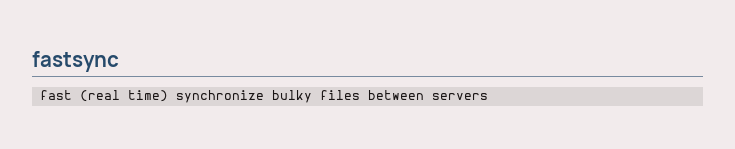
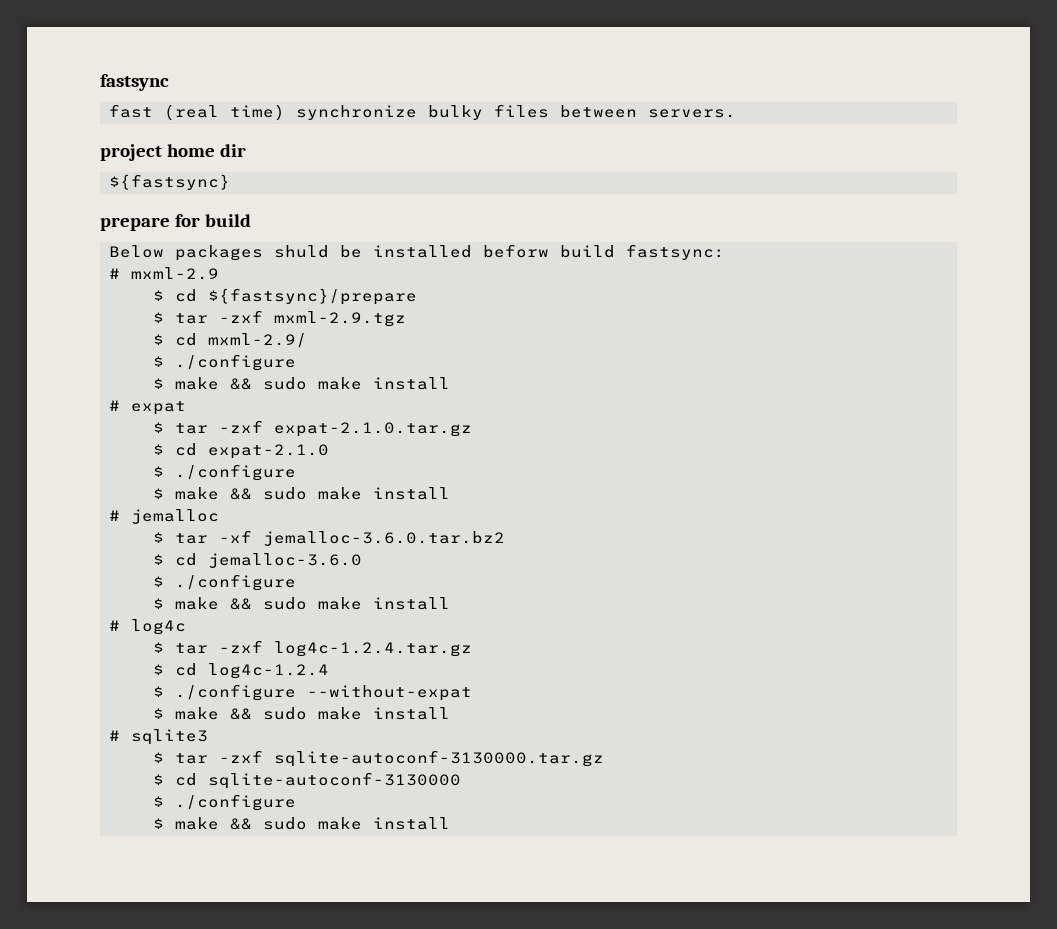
[431,93,488,100] servers -> [648,109,736,118] [100,144,247,161] [109,174,230,190] [100,214,252,231] [109,244,725,261] [109,267,219,280] [153,288,417,305] [153,310,406,327] [153,333,307,348] [153,354,296,371] [153,377,450,390] [109,400,186,415] [153,420,472,437] [153,443,329,459] [153,464,296,481] [153,487,450,500] [109,509,219,524] [153,530,505,546] [153,553,362,568] [153,574,296,591] [153,597,450,610] [109,619,186,635] [153,640,472,657] [153,663,329,679] [153,684,472,701] [153,707,450,720] [109,729,208,745] [153,750,604,767] [153,772,461,789] [153,794,296,811] [153,817,450,830] servers. // project home dir // ${fastsync} // prepare for build // Below packages shuld be installed beforw build fastsync: // # mxml-2.9 // $ cd ${fastsync}/prepare // $ tar -zxf mxml-2.9.tgz // $ cd mxml-2.9/ // $ ./configure // $ make && sudo make install // # expat // $ tar -zxf expat-2.1.0.tar.gz // $ cd expat-2.1.0 // $ ./configure // $ make && sudo make install // # jemalloc // $ tar -xf jemalloc-3.6.0.tar.bz2 // $ cd jemalloc-3.6.0 // $ ./configure // $ make && sudo make install // # log4c // $ tar -zxf log4c-1.2.4.tar.gz // $ cd log4c-1.2.4 // $ ./configure --without-expat // $ make && sudo make install // # sqlite3 // $ tar -zxf sqlite-autoconf-3130000.tar.gz // $ cd sqlite-autoconf-3130000 // $ ./configure // $ make && sudo make install

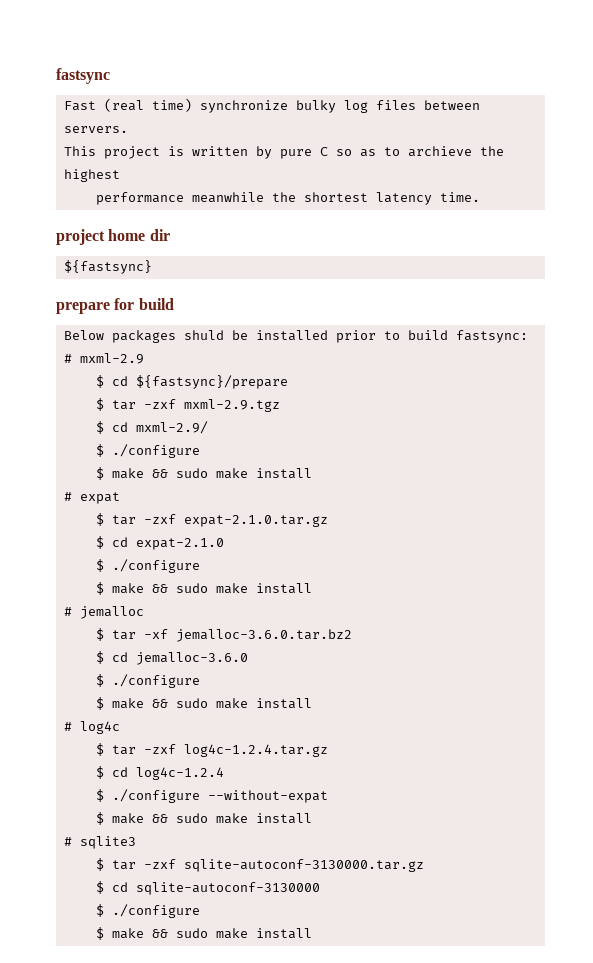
[109,104,153,118] fast -> [64,101,97,111] Fast
(483, 112) none -> [344,100,369,113] log
(736, 113) none -> [64,146,505,159] [64,169,121,182] [96,192,481,205] // This project is written by pure C so as to archieve the highest // performance meanwhile the shortest latency time.
[483,244,549,258] beforw -> [336,330,401,343] prior to

